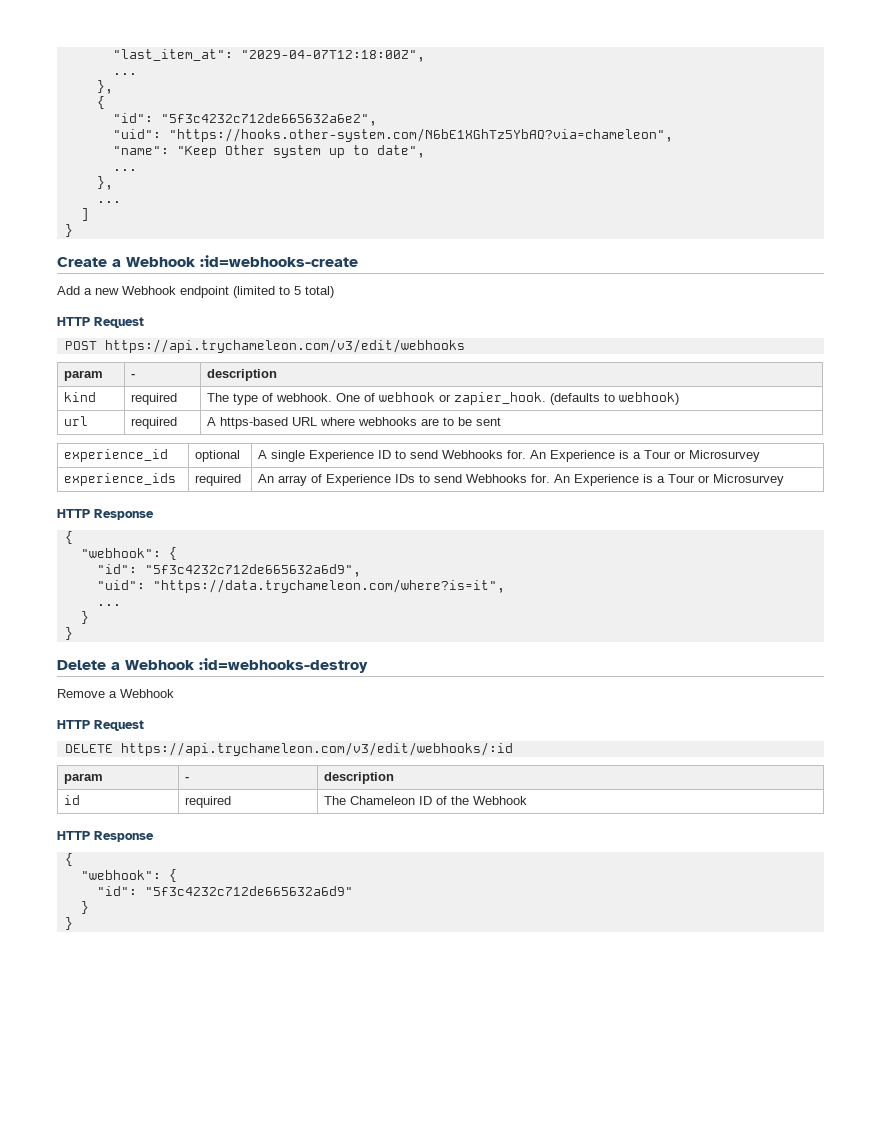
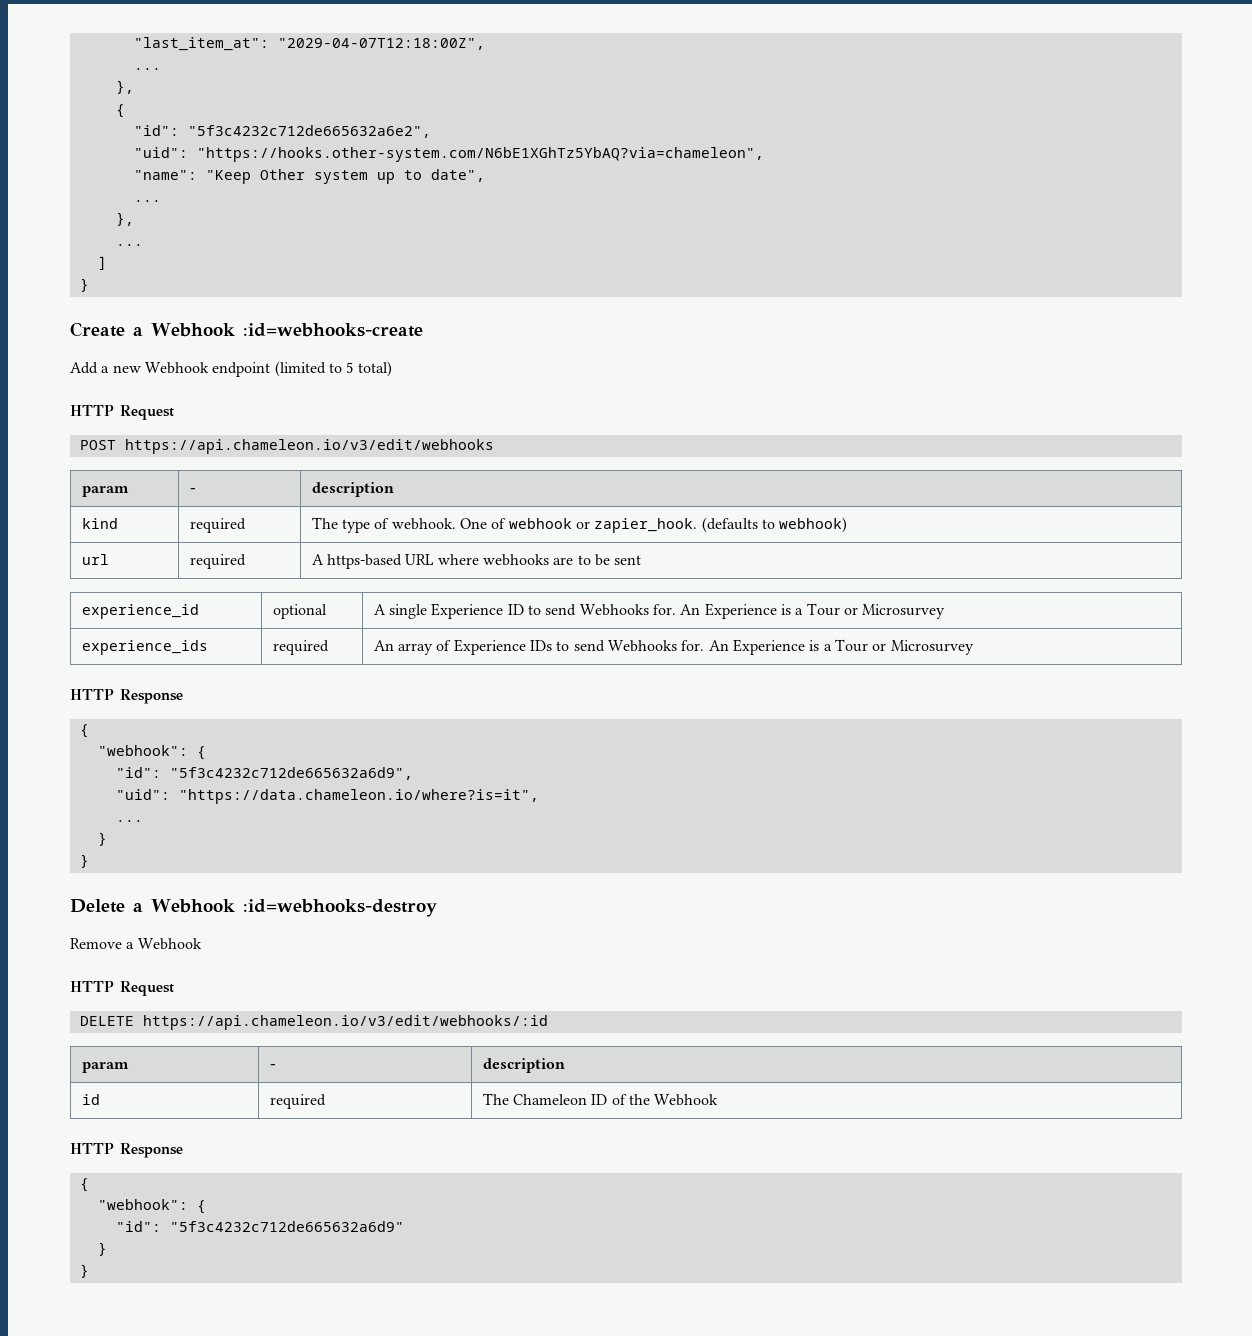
[104,339,465,353] https://api.trychameleon.com/v3/edit/webhooks -> [124,439,494,454] https://api.chameleon.io/v3/edit/webhooks
[152,579,505,593] "https://data.trychameleon.com/where?is=it", -> [178,789,539,804] "https://data.chameleon.io/where?is=it",
[120,742,513,756] https://api.trychameleon.com/v3/edit/webhooks/:id -> [142,1015,548,1030] https://api.chameleon.io/v3/edit/webhooks/:id

